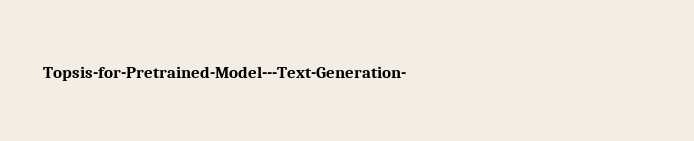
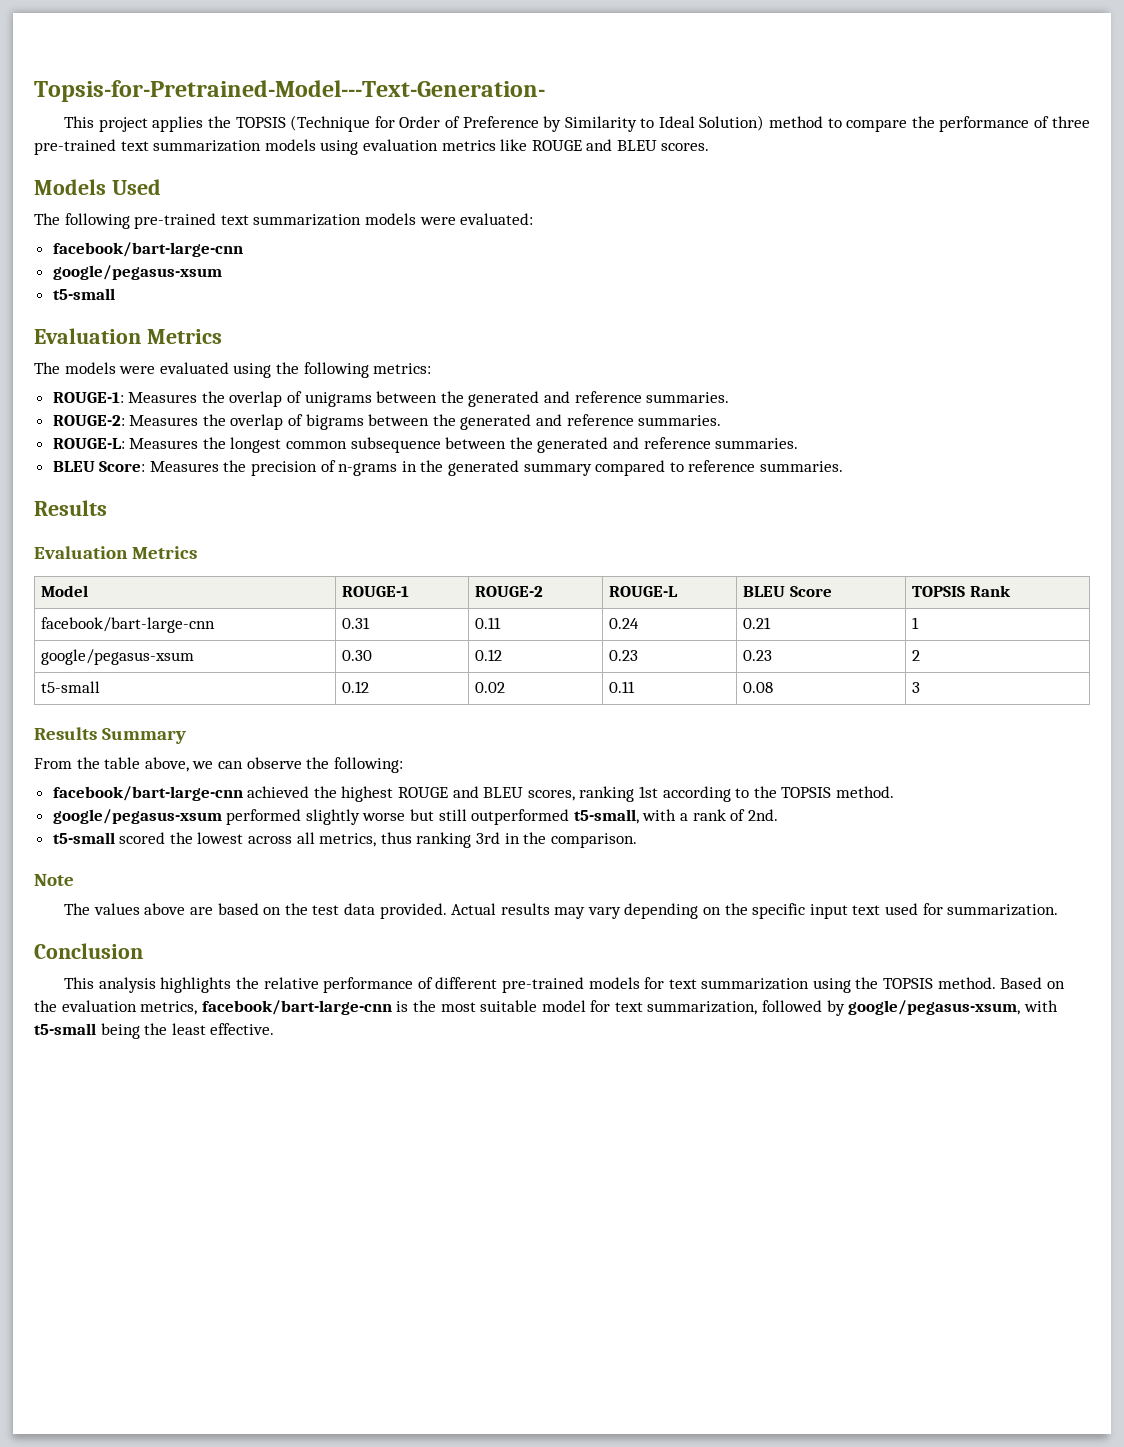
(406, 73) none -> [64,115,1090,132] [34,139,710,155] [34,179,161,195] [34,213,534,229] [52,242,243,257] [52,265,222,280] [52,288,115,300] [34,328,222,344] [34,362,432,378] [52,391,730,407] [52,414,722,430] [52,437,799,453] [52,460,843,476] [34,500,107,516] [34,546,198,559] [41,585,89,597] [342,586,410,597] [475,586,544,597] [609,586,679,597] [743,586,833,597] [912,585,1012,597] [41,617,216,633] [342,617,371,629] [475,617,502,629] [609,618,640,629] [743,617,772,629] [912,617,920,629] [41,649,195,665] [342,650,373,661] [475,649,503,661] [609,650,639,661] [743,650,773,661] [912,650,921,661] [41,681,101,693] [342,681,370,693] [475,682,506,693] [609,681,636,693] [743,682,774,693] [912,682,921,693] [34,727,187,744] [34,757,403,773] [52,786,894,802] [52,809,778,825] [52,832,637,848] [34,874,74,886] [64,903,1059,919] [34,943,143,959] [64,977,1065,993] [34,1000,1058,1016] [34,1023,275,1039] // This project applies the TOPSIS (Technique for Order of Preference by Similarity to Ideal Solution) method to compare the performance of three pre-trained text summarization models using evaluation metrics like ROUGE and BLEU scores. // Models Used // The following pre-trained text summarization models were evaluated: // facebook/bart-large-cnn // google/pegasus-xsum // t5-small // Evaluation Metrics // The models were evaluated using the following metrics: // ROUGE-1: Measures the overlap of unigrams between the generated and reference summaries. // ROUGE-2: Measures the overlap of bigrams between the generated and reference summaries. // ROUGE-L: Measures the longest common subsequence between the generated and reference summaries. // BLEU Score: Measures the precision of n-grams in the generated summary compared to reference summaries. // Results // Evaluation Metrics // Model | ROUGE-1 | ROUGE-2 | ROUGE-L | BLEU Score | TOPSIS Rank // facebook/bart-large-cnn | 0.31 | 0.11 | 0.24 | 0.21 | 1 // google/pegasus-xsum | 0.30 | 0.12 | 0.23 | 0.23 | 2 // t5-small | 0.12 | 0.02 | 0.11 | 0.08 | 3 // Results Summary // From the table above, we can observe the following: // facebook/bart-large-cnn achieved the highest ROUGE and BLEU scores, ranking 1st according to the TOPSIS method. // google/pegasus-xsum performed slightly worse but still outperformed t5-small, with a rank of 2nd. // t5-small scored the lowest across all metrics, thus ranking 3rd in the comparison. // Note // The values above are based on the test data provided. Actual results may vary depending on the specific input text used for summarization. // Conclusion // This analysis highlights the relative performance of different pre-trained models for text summarization using the TOPSIS method. Based on the evaluation metrics, facebook/bart-large-cnn is the most suitable model for text summarization, followed by google/pegasus-xsum, with t5-small being the least effective.

